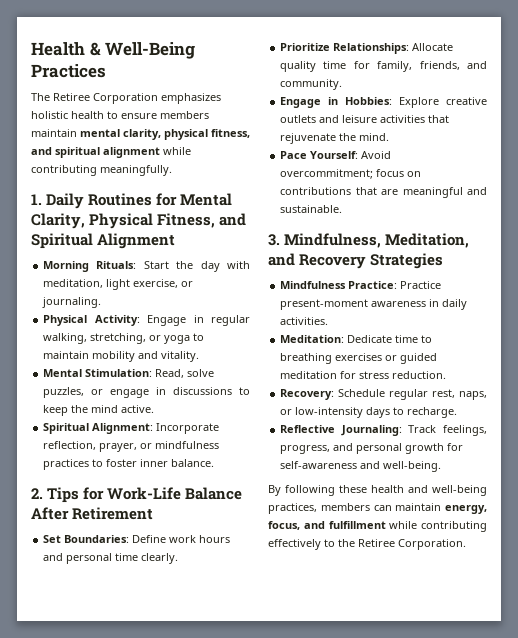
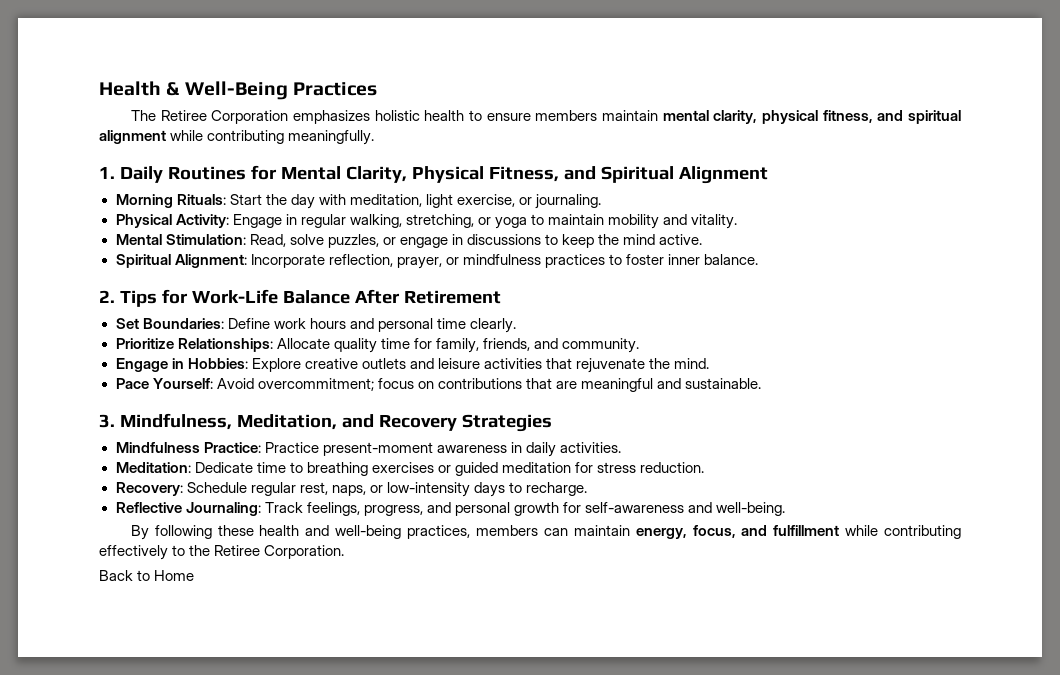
(466, 544) none -> [99,570,195,581] // Back to Home

